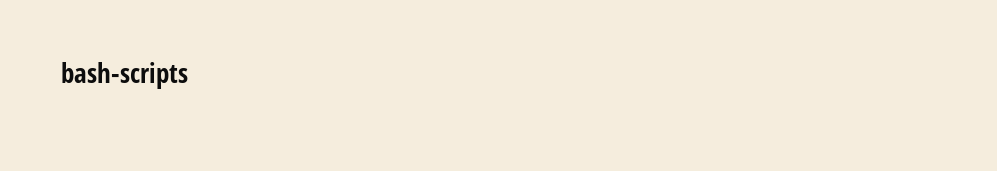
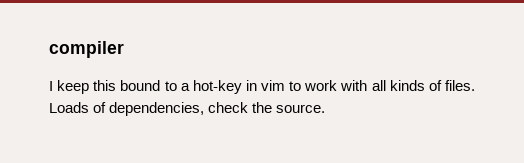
[61,62,188,89] bash-scripts -> [49,41,124,58] [49,80,475,94] [49,102,326,116] compiler // I keep this bound to a hot-key in vim to work with all kinds of files. Loads of dependencies, check the source.

